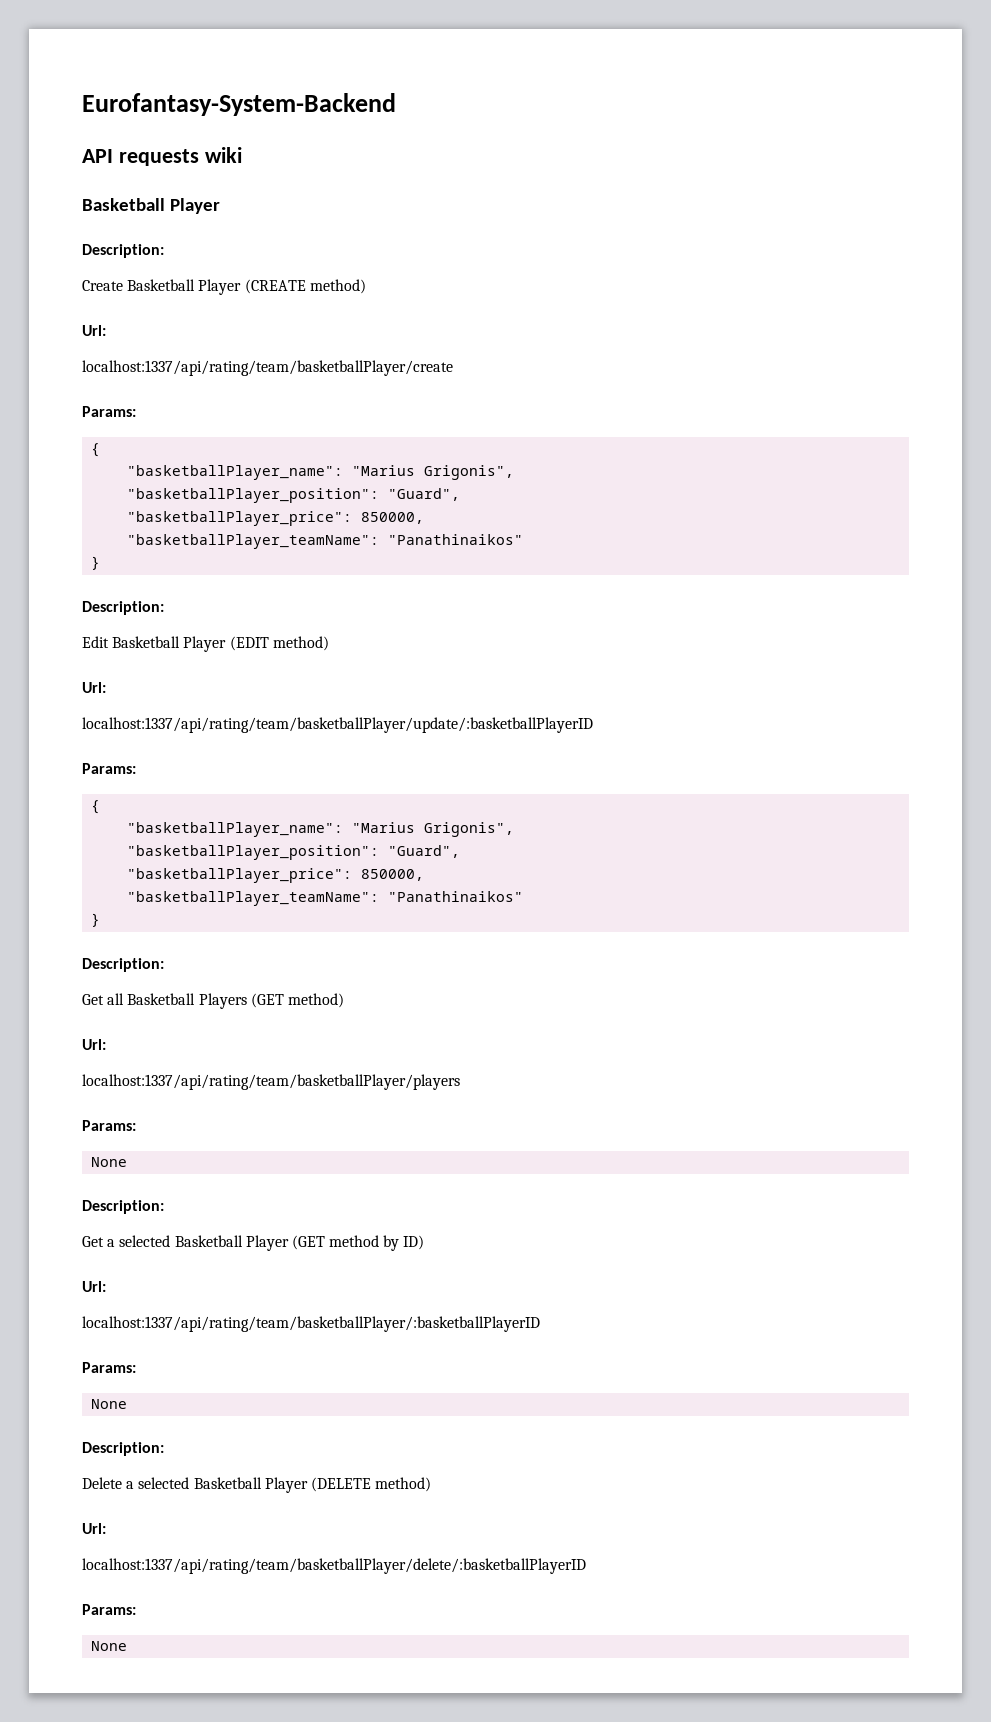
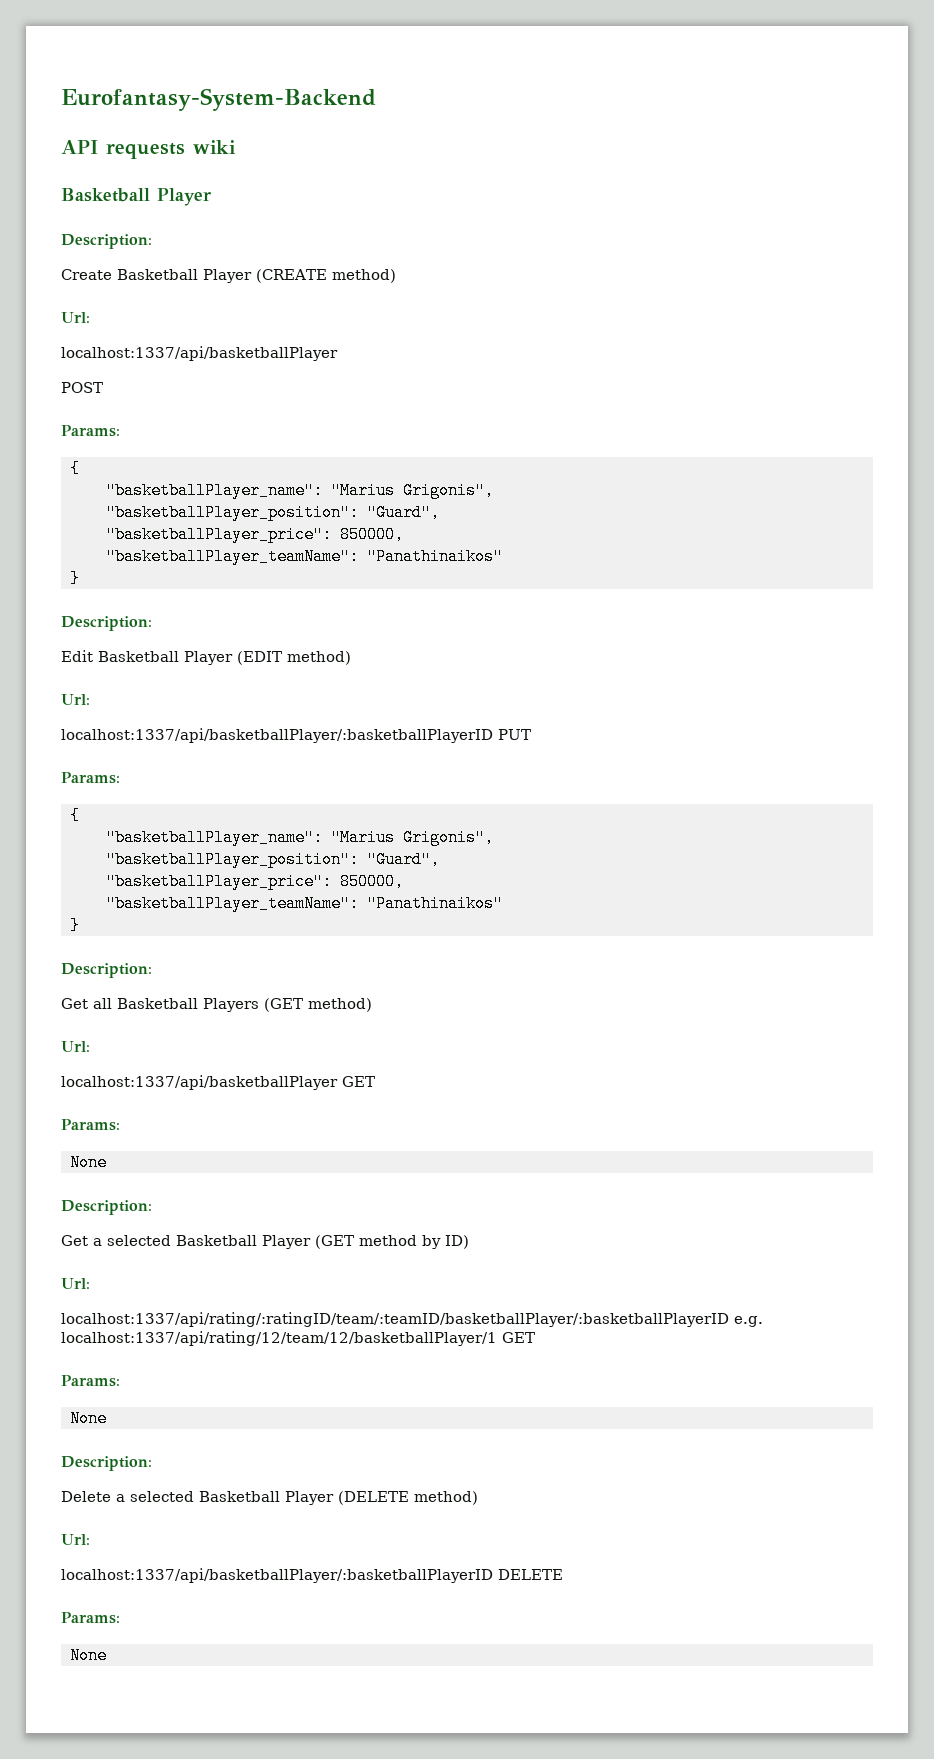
[82,360,453,376] localhost:1337/api/rating/team/basketballPlayer/create -> [61,346,338,361] [61,382,103,393] localhost:1337/api/basketballPlayer // POST
[82,717,593,733] localhost:1337/api/rating/team/basketballPlayer/update/:basketballPlayerID -> [61,728,531,743] localhost:1337/api/basketballPlayer/:basketballPlayerID PUT
[82,1074,460,1090] localhost:1337/api/rating/team/basketballPlayer/players -> [61,1075,375,1090] localhost:1337/api/basketballPlayer GET
[82,1316,540,1332] localhost:1337/api/rating/team/basketballPlayer/:basketballPlayerID -> [61,1312,763,1327] [61,1331,535,1346] localhost:1337/api/rating/:ratingID/team/:teamID/basketballPlayer/:basketballPlayerID e.g. localhost:1337/api/rating/12/team/12/basketballPlayer/1 GET
[82,1558,586,1574] localhost:1337/api/rating/team/basketballPlayer/delete/:basketballPlayerID -> [61,1568,563,1583] localhost:1337/api/basketballPlayer/:basketballPlayerID DELETE

